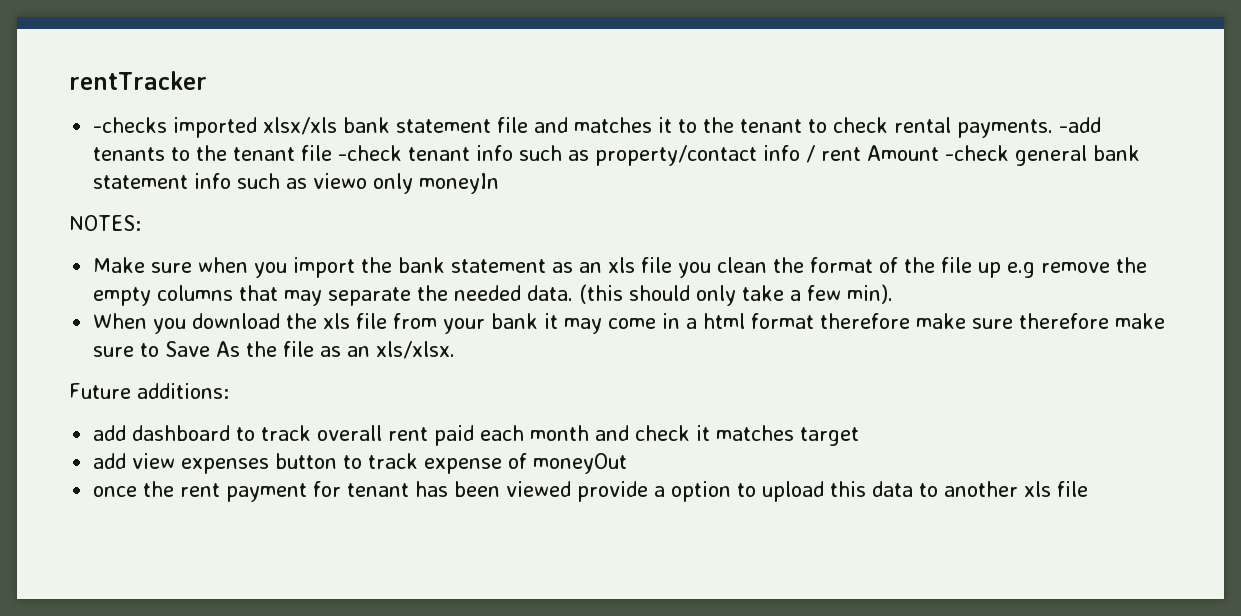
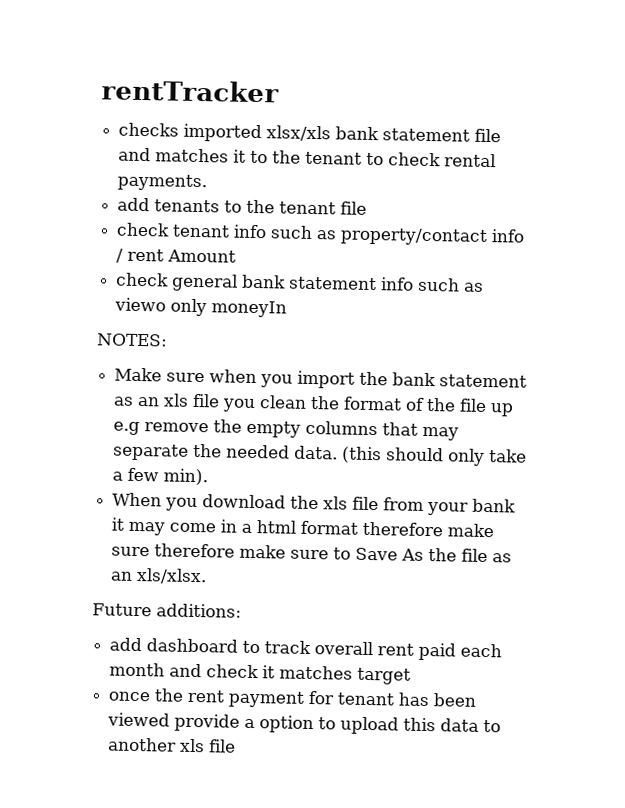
[93,117,168,133] -checks -> [118,122,180,137] checks
[1059,117,1102,133] -add -> [117,197,151,212] // add
[338,145,403,161] -check -> [116,222,171,237] // check
[945,145,1010,161] -check -> [116,272,170,287] // check
[93,453,628,474] // add view expenses button to track expense of moneyOut -> (412, 676) none

